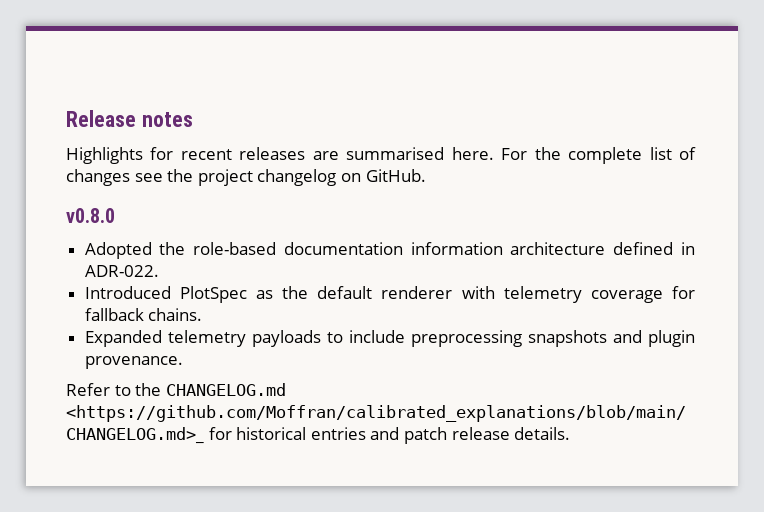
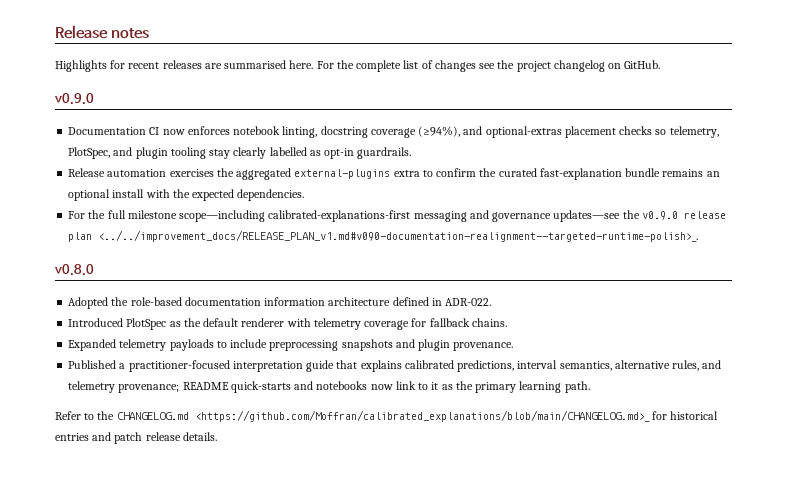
(426, 175) none -> [54,93,94,105] [68,126,719,138] [68,147,412,159] [68,168,720,180] [68,189,305,201] [68,210,726,222] [68,230,699,242] // v0.9.0 // Documentation CI now enforces notebook linting, docstring coverage (≥94%), and optional-extras placement checks so telemetry, PlotSpec, and plugin tooling stay clearly labelled as opt-in guardrails. // Release automation exercises the aggregated external-plugins extra to confirm the curated fast-explanation bundle remains an optional install with the expected dependencies. // For the full milestone scope—including calibrated-explanations-first messaging and governance updates—see the v0.9.0 release plan <../../improvement_docs/RELEASE_PLAN_v1.md#v090-documentation-realignment--targeted-runtime-polish>_.
(183, 362) none -> [68,360,722,372] [68,381,590,393] // Published a practitioner-focused interpretation guide that explains calibrated predictions, interval semantics, alternative rules, and telemetry provenance; README quick-starts and notebooks now link to it as the primary learning path.

